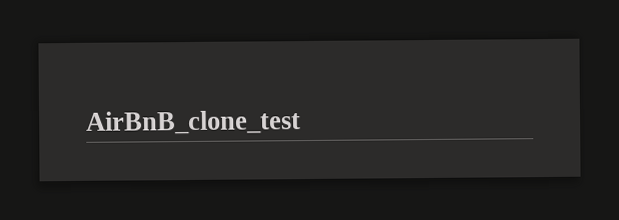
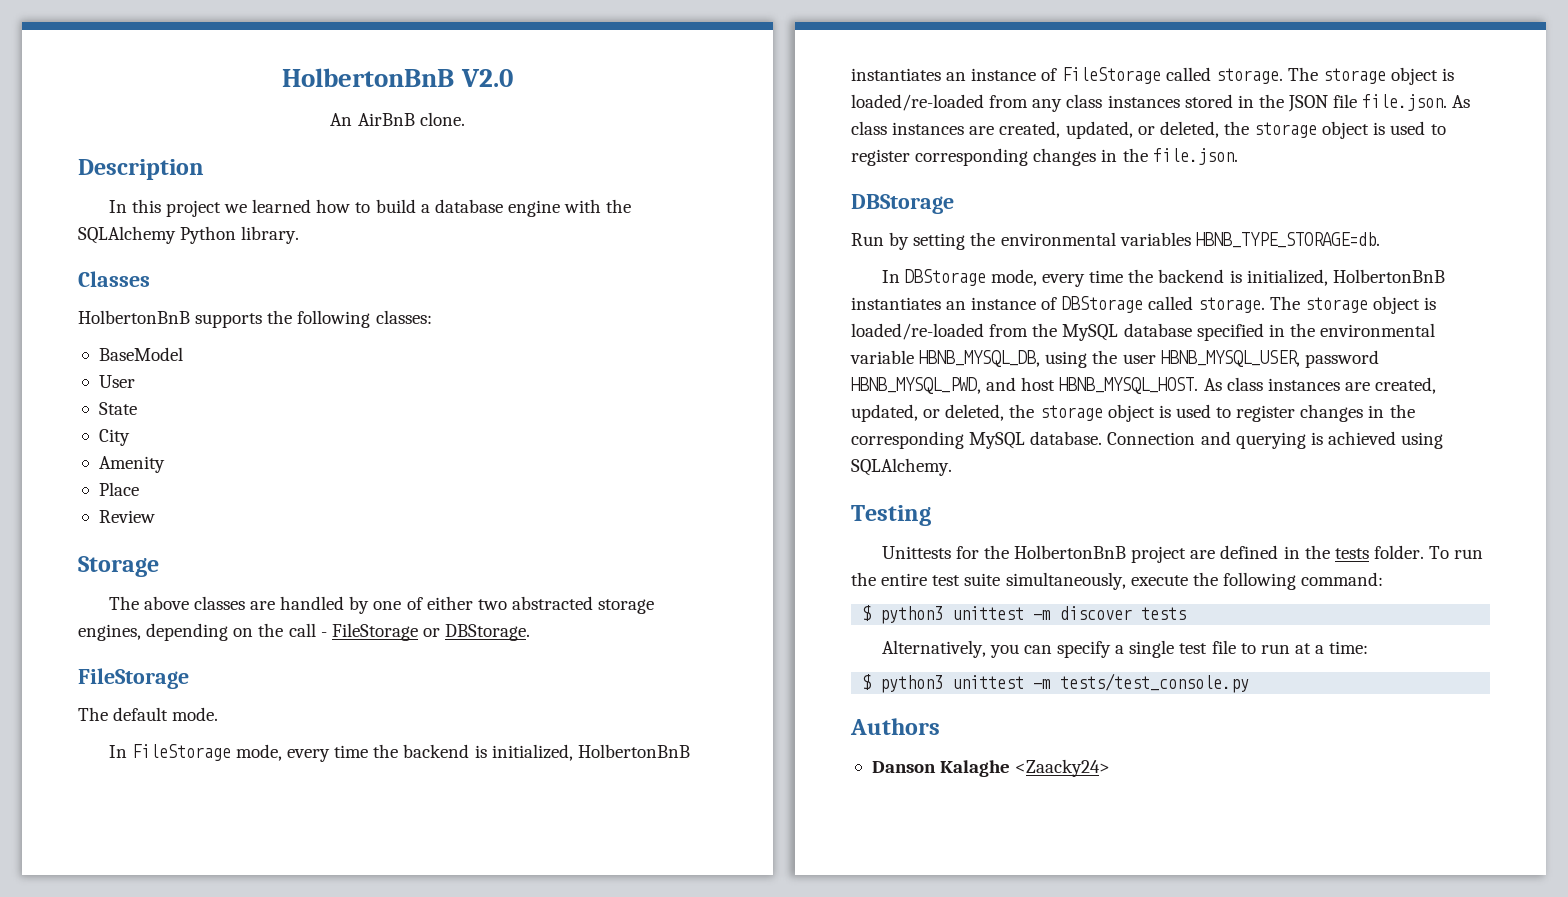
[86,110,301,135] AirBnB_clone_test -> [282,68,513,87] [330,112,465,126] [78,159,204,180] [108,199,632,217] [78,226,300,244] [78,271,150,287] [78,310,432,328] [98,347,183,361] [98,375,135,388] [98,402,137,415] [98,429,130,446] [98,456,165,473] [98,482,139,496] [98,510,155,523] [78,556,159,577] [108,596,655,614] [78,623,531,641] [78,668,189,689] [78,707,219,721] [108,744,690,762] [851,67,1455,85] [851,94,1471,112] [851,121,1446,139] [851,148,1238,166] [851,194,954,214] [851,232,1380,250] [881,269,1445,287] [851,296,1437,314] [851,323,1436,341] [850,350,1379,368] [851,377,1437,394] [851,404,1415,422] [851,431,1444,449] [851,458,952,476] [851,505,931,526] [881,545,1484,563] [851,572,1384,590] [862,605,1187,624] [881,640,1369,658] [862,673,1250,693] [850,718,940,735] [871,759,1111,777] HolbertonBnB V2.0 // An AirBnB clone. // Description // In this project we learned how to build a database engine with the SQLAlchemy Python library. // Classes // HolbertonBnB supports the following classes: // BaseModel // User // State // City // Amenity // Place // Review // Storage // The above classes are handled by one of either two abstracted storage engines, depending on the call - FileStorage or DBStorage. // FileStorage // The default mode. // In FileStorage mode, every time the backend is initialized, HolbertonBnB instantiates an instance of FileStorage called storage. The storage object is loaded/re-loaded from any class instances stored in the JSON file file.json. As class instances are created, updated, or deleted, the storage object is used to register corresponding changes in the file.json. // DBStorage // Run by setting the environmental variables HBNB_TYPE_STORAGE=db. // In DBStorage mode, every time the backend is initialized, HolbertonBnB instantiates an instance of DBStorage called storage. The storage object is loaded/re-loaded from the MySQL database specified in the environmental variable HBNB_MYSQL_DB, using the user HBNB_MYSQL_USER, password HBNB_MYSQL_PWD, and host HBNB_MYSQL_HOST. As class instances are created, updated, or deleted, the storage object is used to register changes in the corresponding MySQL database. Connection and querying is achieved using SQLAlchemy. // Testing // Unittests for the HolbertonBnB project are defined in the tests folder. To run the entire test suite simultaneously, execute the following command: // $ python3 unittest -m discover tests // Alternatively, you can specify a single test file to run at a time: // $ python3 unittest -m tests/test_console.py // Authors // Danson Kalaghe <Zaacky24>

